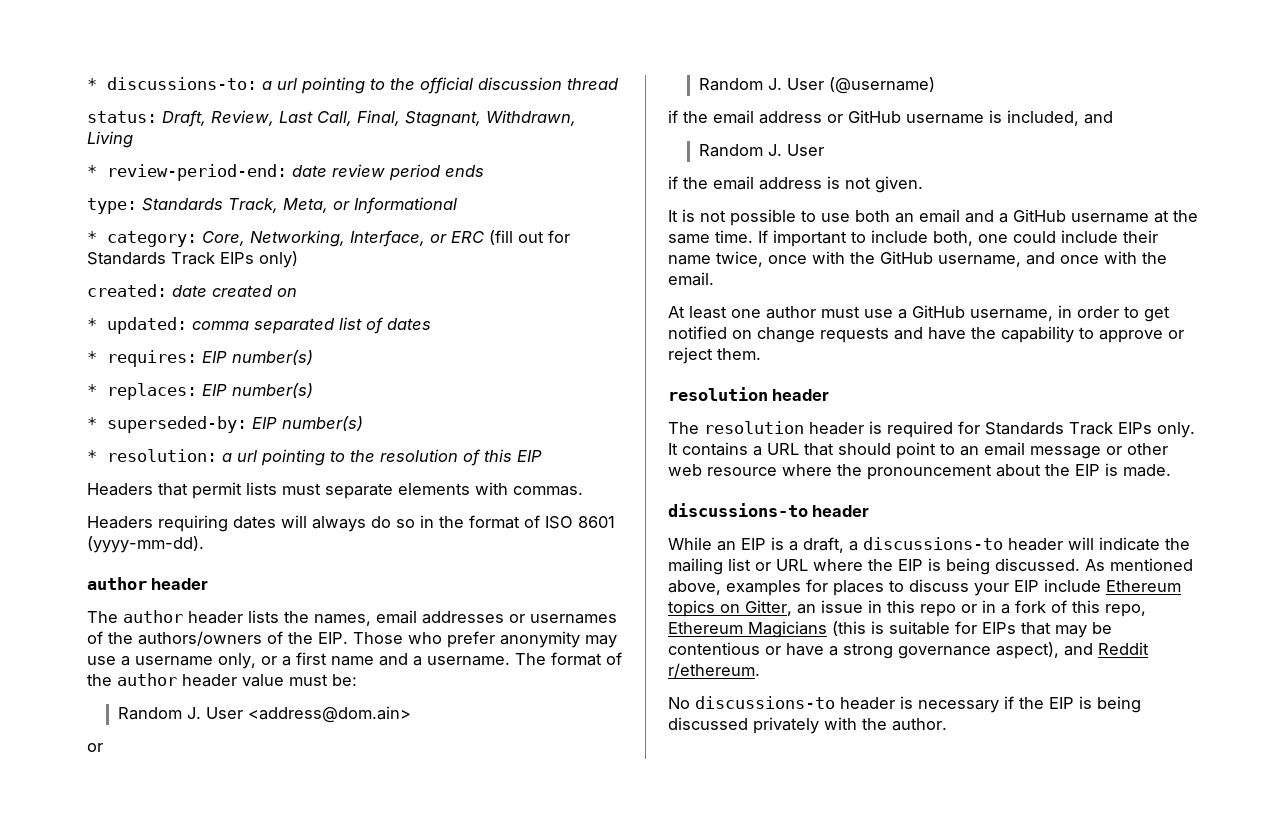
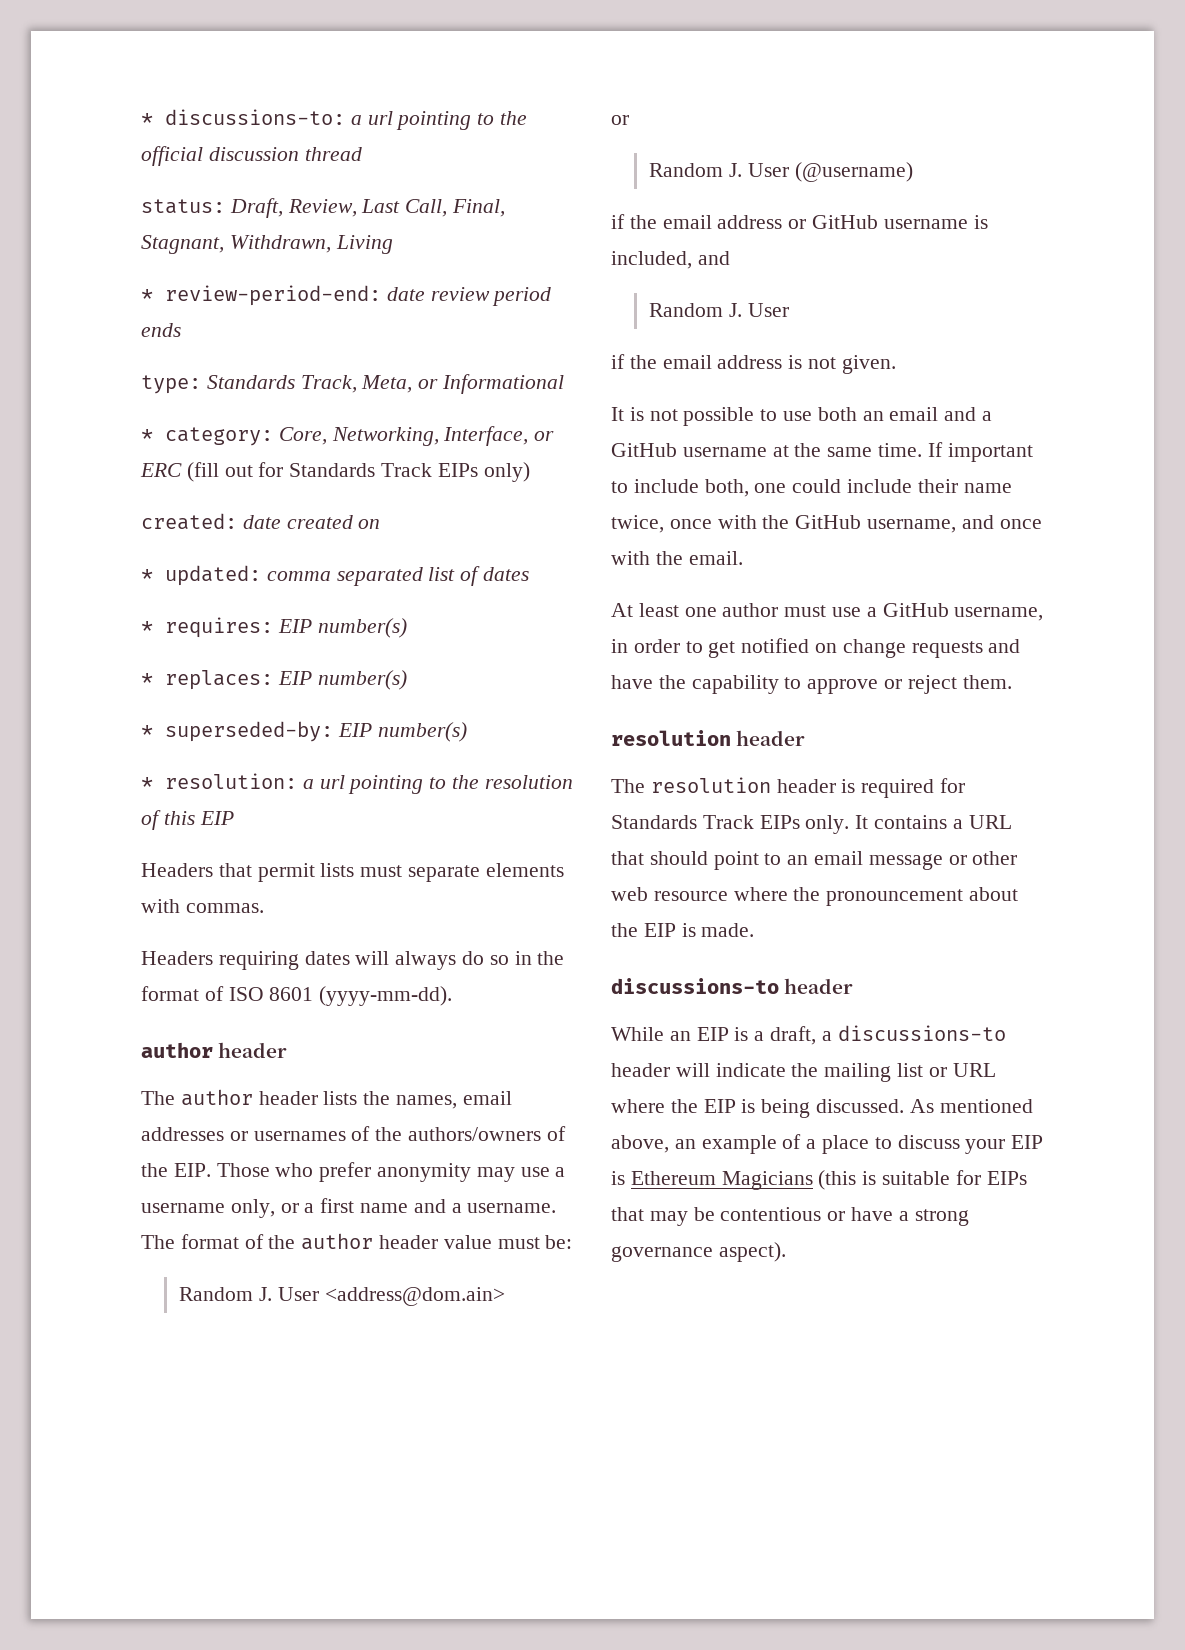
[726,579,1181,596] [668,600,1146,617] examples for places to discuss your EIP include Ethereum topics on Gitter, an issue in this repo or in a fork of this repo, -> [674,1134,1044,1154] [611,1171,625,1185] an example of a place to discuss your EIP is
[996,642,1149,659] [668,663,760,678] [668,696,1141,713] [668,717,947,734] aspect), and Reddit r/ethereum. // No discussions-to header is necessary if the EIP is being discussed privately with the author. -> [718,1242,786,1262] aspect).

